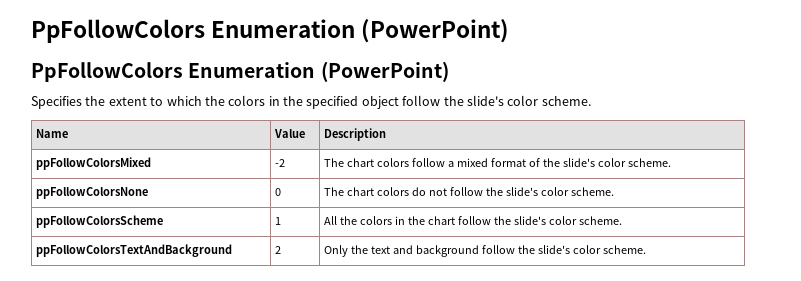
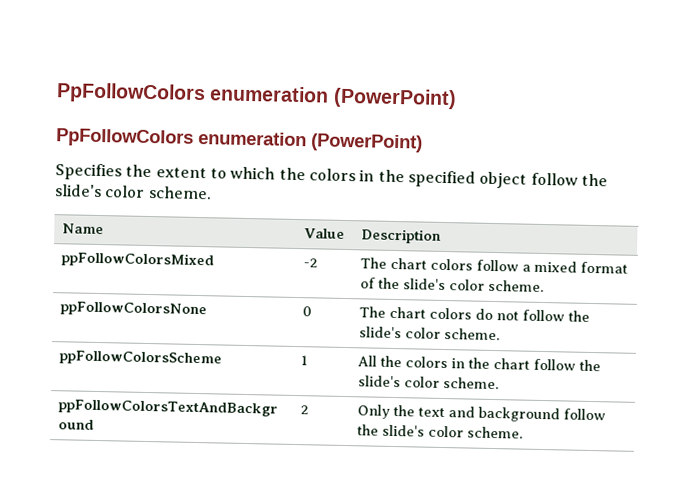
[31,19,356,43] PpFollowColors Enumeration -> [56,82,330,105] PpFollowColors enumeration
[188,62,316,78] Enumeration -> [198,130,307,147] enumeration

